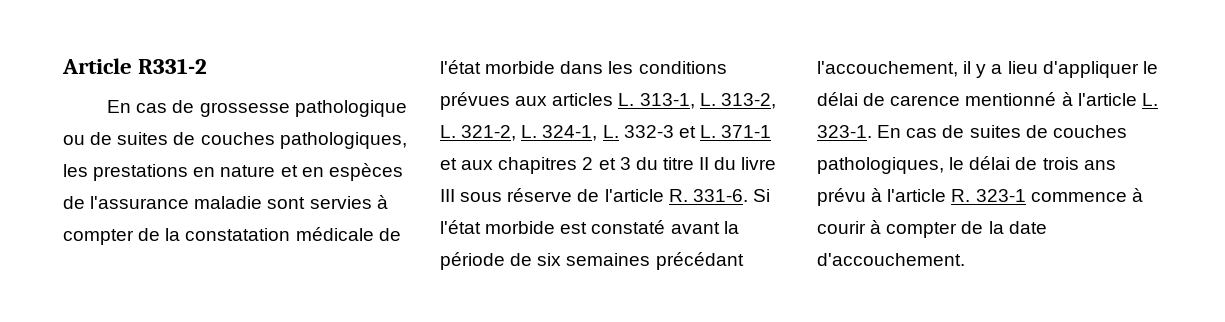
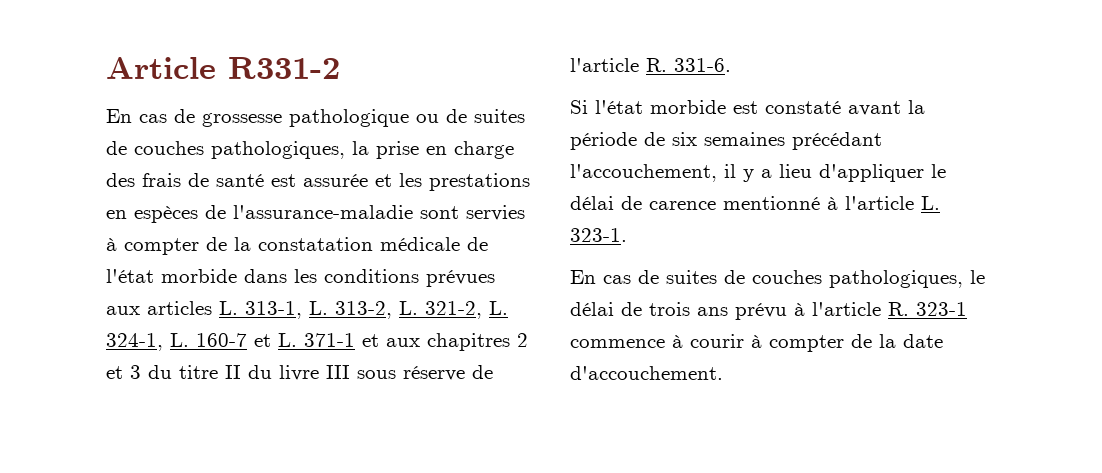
[63,163,403,181] [63,196,263,209] les prestations en nature et en espèces de l'assurance maladie -> [352,141,514,159] [106,173,530,191] [106,205,413,223] la prise en charge des frais de santé est assurée et les prestations en espèces de l'assurance-maladie
[623,125,674,138] 332-3 -> [196,333,247,347] 160-7
(748, 195) none -> (731, 65) //
(872, 131) none -> (627, 235) //

